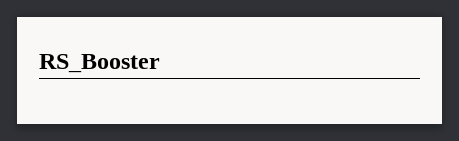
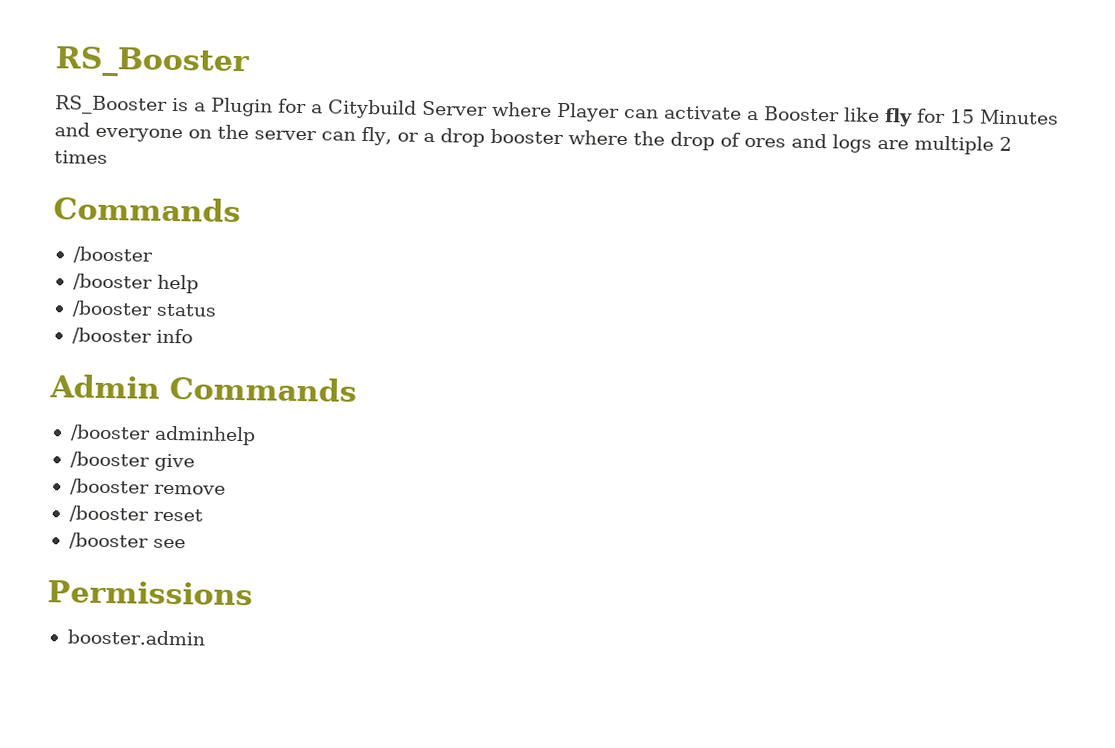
[39,54,160,73] RS_Booster -> [55,46,251,79] [54,95,1059,127] [54,122,1012,155] [54,150,108,164] [53,196,241,223] [72,246,153,264] [72,273,199,294] [71,300,217,318] [71,327,193,345] [49,374,357,402] [69,424,256,446] [69,451,195,472] [69,478,226,496] [68,505,203,523] [68,532,186,550] [47,580,253,606] [66,629,205,646] RS_Booster // RS_Booster is a Plugin for a Citybuild Server where Player can activate a Booster like fly for 15 Minutes and everyone on the server can fly, or a drop booster where the drop of ores and logs are multiple 2 times // Commands // /booster // /booster help // /booster status // /booster info // Admin Commands // /booster adminhelp // /booster give // /booster remove // /booster reset // /booster see // Permissions // booster.admin

